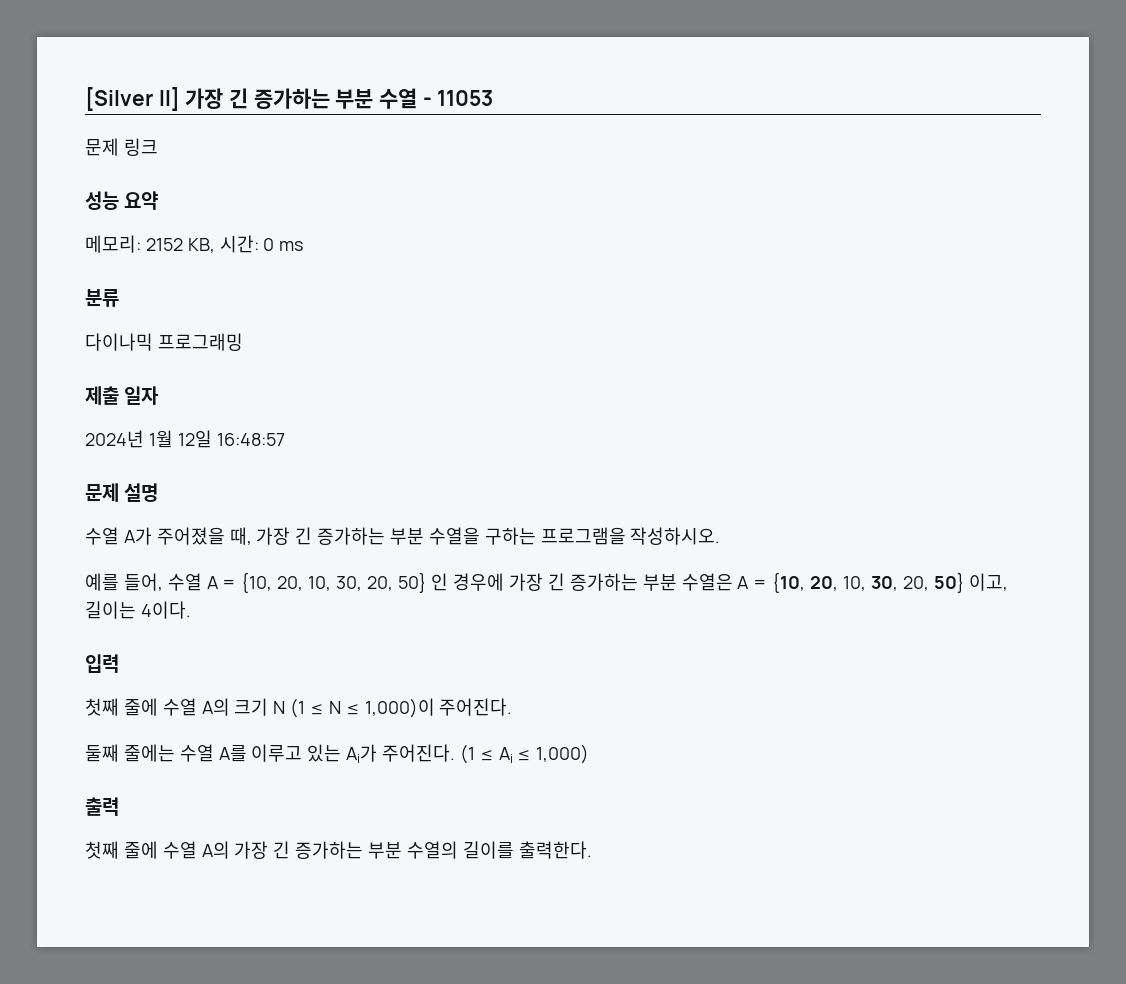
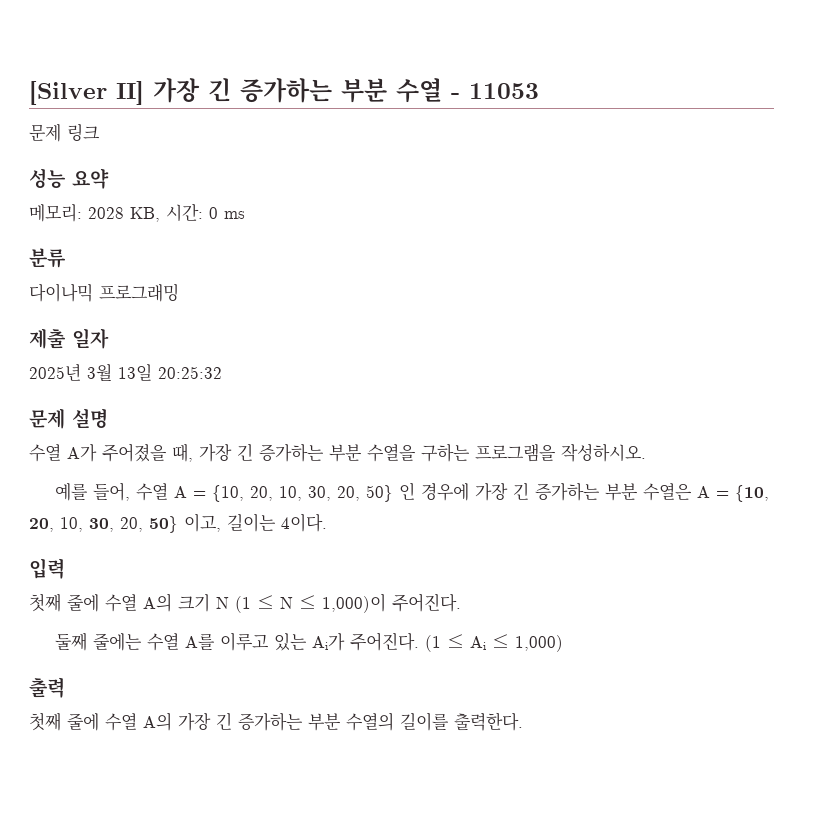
[145,238,183,251] 2152 -> [88,207,124,219] 2028
[85,430,285,448] 2024년 1월 12일 16:48:57 -> [29,364,222,381] 2025년 3월 13일 20:25:32

